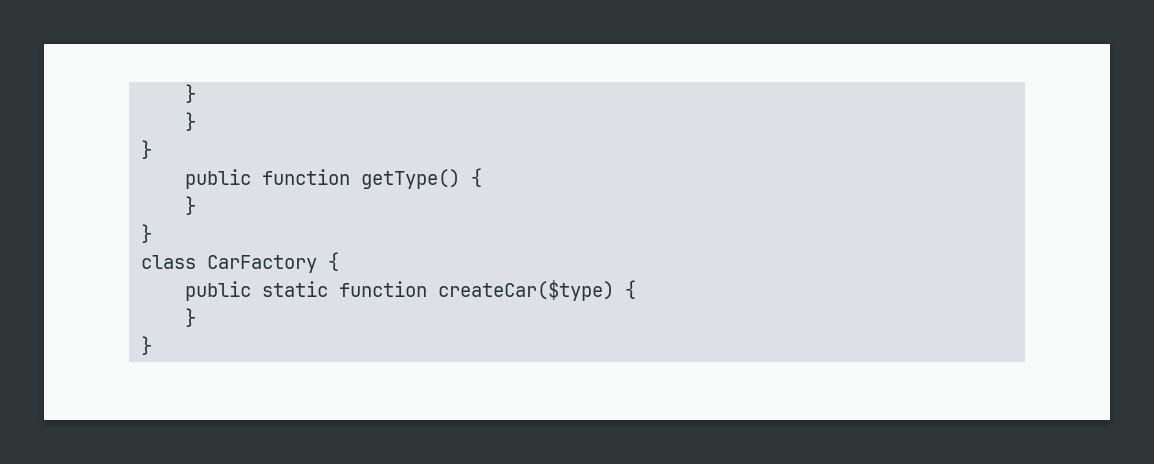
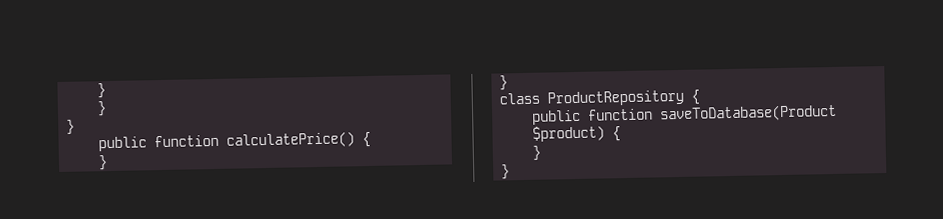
[361,169,461,189] getType() -> [226,131,356,149] calculatePrice()
[207,255,318,273] CarFactory -> [547,89,685,107] ProductRepository
[262,280,615,301] static function createCar($type) -> [588,103,838,123] [532,125,606,142] function saveToDatabase(Product $product)

